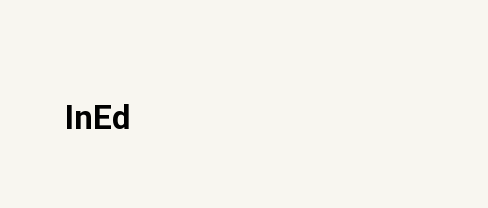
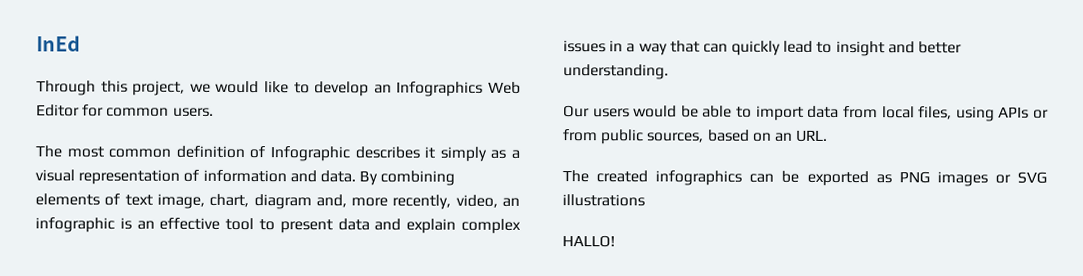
(130, 116) none -> [36,80,521,97] [36,104,214,117] [35,145,521,162] [35,169,456,186] [35,193,520,210] [35,217,521,234] [563,40,963,57] [563,64,669,80] [563,105,1049,122] [562,129,829,145] [562,170,1047,187] [562,194,645,207] [562,235,615,248] // Through this project, we would like to develop an Infographics Web Editor for common users. // The most common definition of Infographic describes it simply as a visual representation of information and data. By combining elements of text image, chart, diagram and, more recently, video, an infographic is an effective tool to present data and explain complex issues in a way that can quickly lead to insight and better understanding. // Our users would be able to import data from local files, using APIs or from public sources, based on an URL. // The created infographics can be exported as PNG images or SVG illustrations // HALLO!

